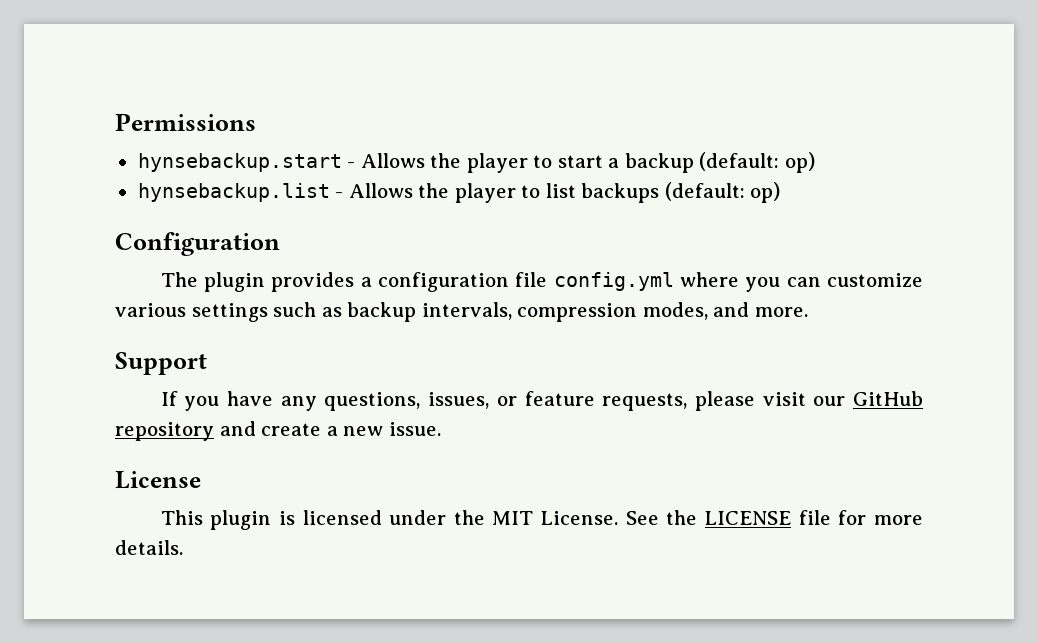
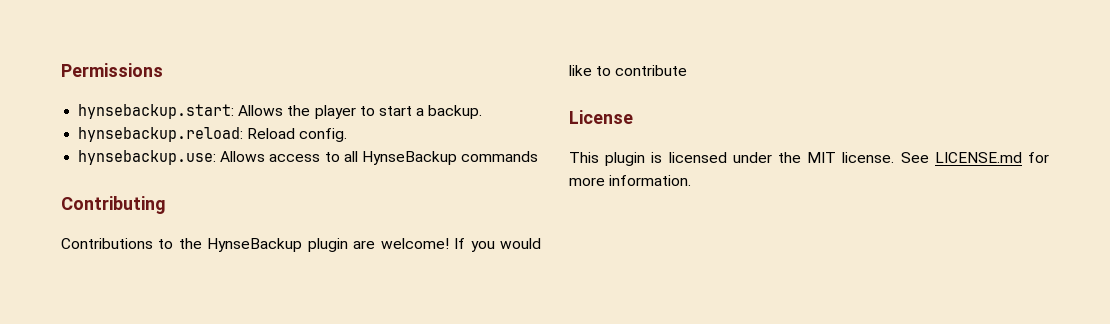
[137,153,356,172] hynsebackup.start - -> [78,104,235,119] hynsebackup.start:
[624,152,815,173] [137,182,781,203] [115,232,280,256] [160,272,924,292] [115,302,808,322] [115,352,207,375] [160,391,923,411] [115,421,441,441] backup (default: op) // hynsebackup.list - Allows the player to list backups (default: op) // Configuration // The plugin provides a configuration file config.yml where you can customize various settings such as backup intervals, compression modes, and more. // Support // If you have any questions, issues, or feature requests, please visit our GitHub repository and create a new issue. -> [428,105,483,119] [78,127,348,142] [78,150,539,165] [61,196,166,214] [61,238,541,252] [569,65,688,76] backup. // hynsebackup.reload: Reload config. // hynsebackup.use: Allows access to all HynseBackup commands // Contributing // Contributions to the HynseBackup plugin are welcome! If you would like to contribute
[541,510,831,525] License. See the LICENSE file -> [842,152,1022,163] license. See LICENSE.md
[115,540,183,555] details. -> [609,175,692,186] information.

